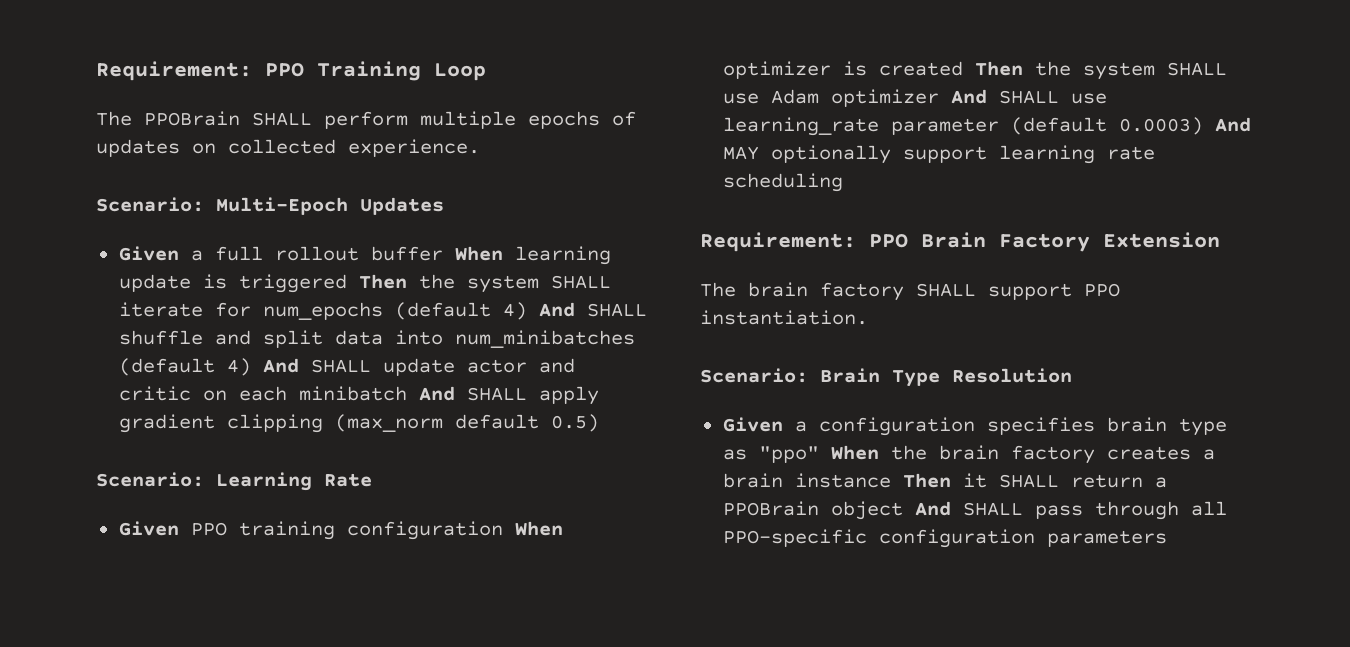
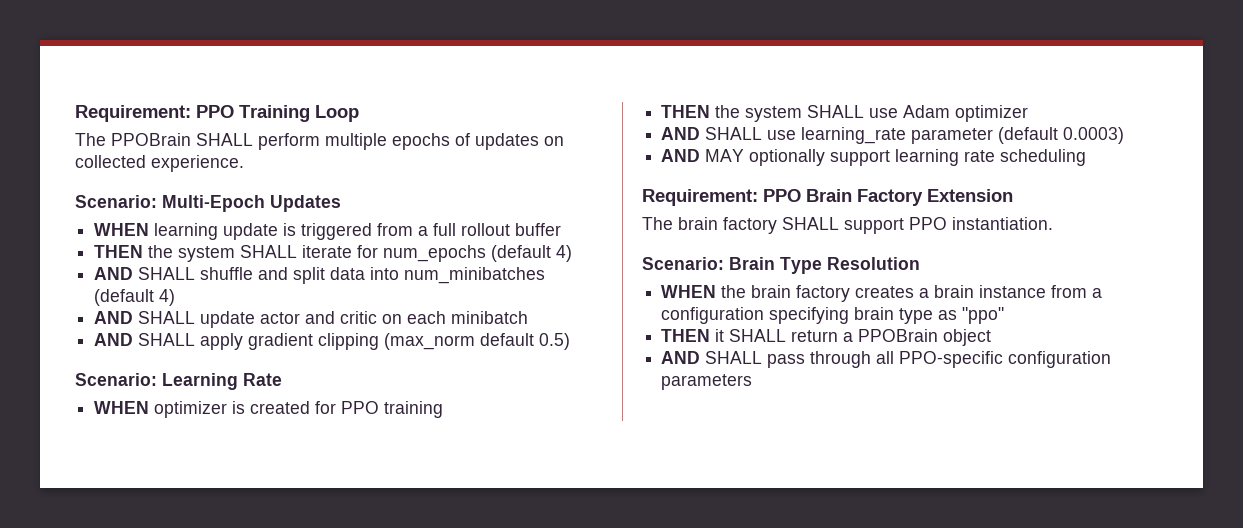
[118,246,611,265] [118,274,407,293] Given a full rollout buffer When learning update is triggered Then -> [94,223,562,240] [94,245,144,258] WHEN learning update is triggered from a full rollout buffer // THEN
[538,302,575,317] And -> [94,267,134,280] // AND
[262,358,299,373] And -> [94,311,134,324] // AND
[418,386,455,401] And -> [94,333,134,346] // AND
[118,521,563,540] [722,61,1023,79] Given PPO training configuration When optimizer is created Then -> [94,401,444,418] [661,105,711,118] WHEN optimizer is created for PPO training // THEN
[950,89,987,104] And -> [661,127,701,140] // AND
[1214,117,1251,132] And -> [661,149,701,162] // AND
[722,417,1227,436] [722,445,879,463] Given a configuration specifies brain type as "ppo" When -> [661,285,717,298] WHEN
[902,473,951,488] Then -> [1051,285,1103,298] [661,307,1005,324] [661,329,711,342] from a configuration specifying brain type as "ppo" // THEN
[914,501,951,516] And -> [661,351,701,364] // AND

